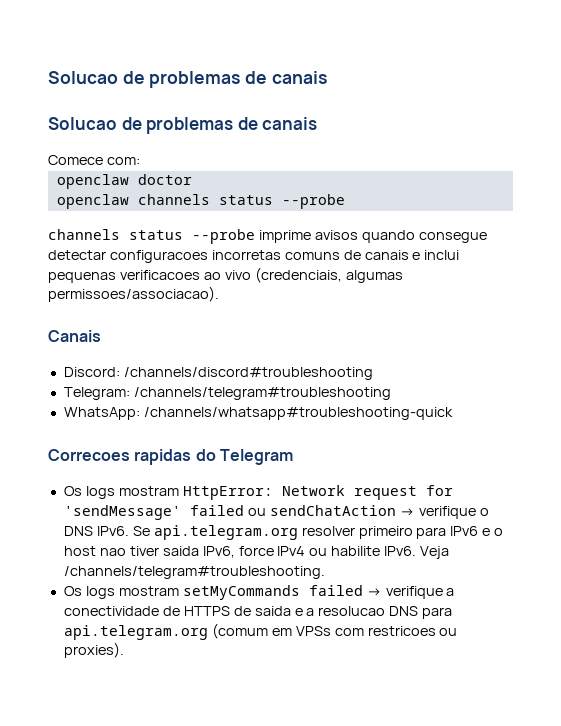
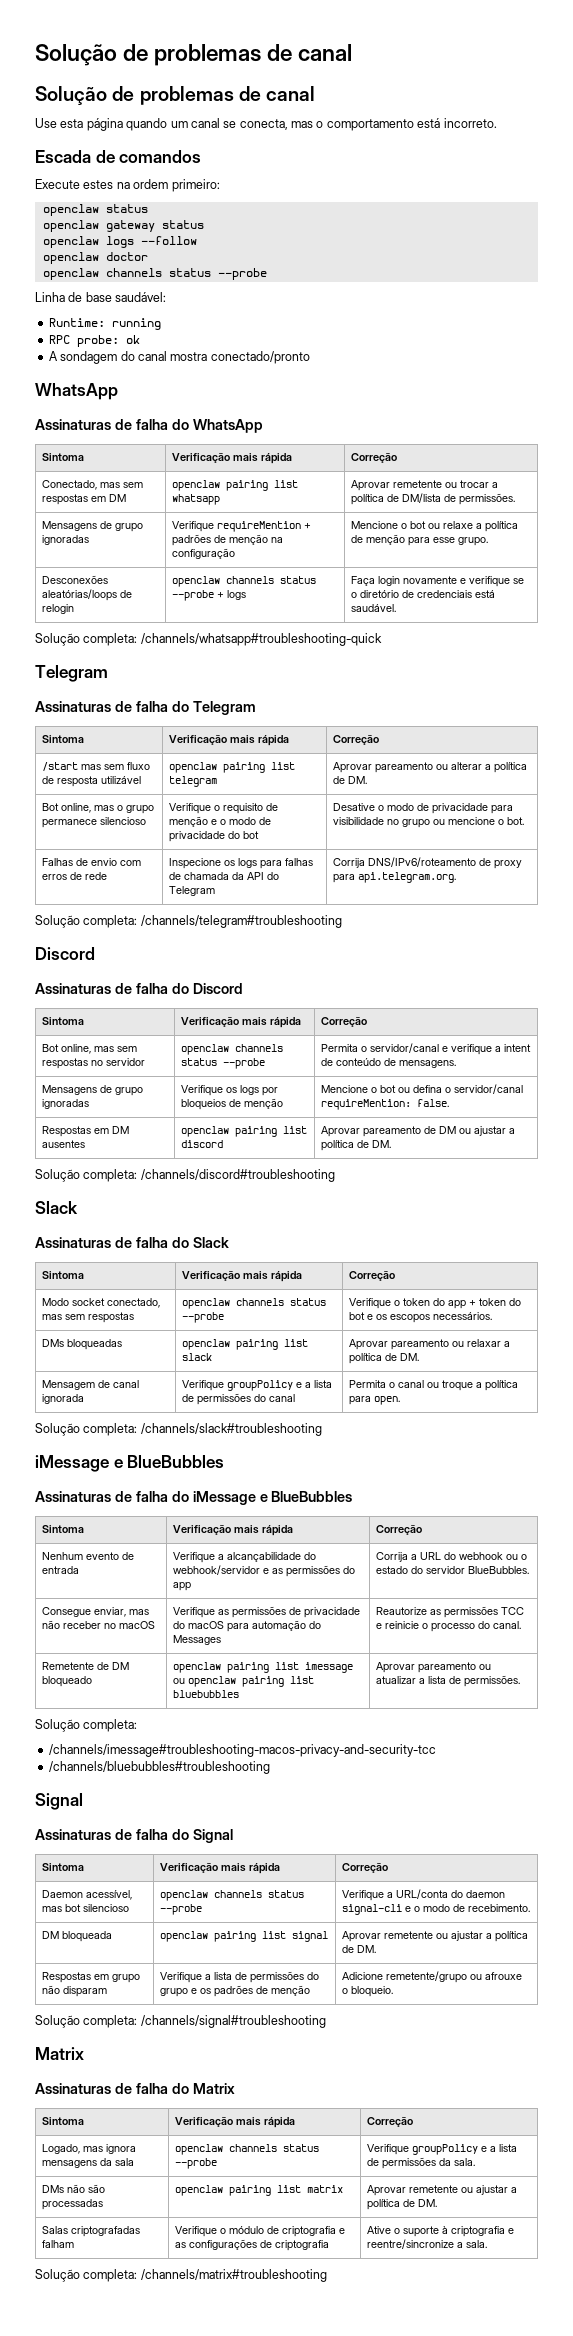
[48,71,327,88] [48,117,318,134] [48,155,140,165] Solucao de problemas de canais // Solucao de problemas de canais // Comece com: -> [35,44,353,66] [35,86,316,105] [35,118,497,131] [35,150,202,163] [35,179,220,192] [42,204,148,216] [42,220,204,232] [42,236,197,248] Solução de problemas de canal // Solução de problemas de canal // Use esta página quando um canal se conecta, mas o comportamento está incorreto. // Escada de comandos // Execute estes na ordem primeiro: // openclaw status // openclaw gateway status // openclaw logs --follow
[48,229,487,244] [48,250,460,263] [48,267,403,283] [48,286,219,302] [48,330,101,342] [63,367,373,380] [63,387,391,400] [63,407,453,420] [48,449,293,465] [63,485,453,500] [63,505,489,520] [63,525,504,540] [63,546,450,559] [63,566,325,579] [63,585,455,600] [63,606,453,619] [63,623,458,640] [63,642,124,658] channels status --probe imprime avisos quando consegue detectar configuracoes incorretas comuns de canais e inclui pequenas verificacoes ao vivo (credenciais, algumas permissoes/associacao). // Canais // Discord: /channels/discord#troubleshooting // Telegram: /channels/telegram#troubleshooting // WhatsApp: /channels/whatsapp#troubleshooting-quick // Correcoes rapidas do Telegram // Os logs mostram HttpError: Network request for 'sendMessage' failed ou sendChatAction → verifique o DNS IPv6. Se api.telegram.org resolver primeiro para IPv6 e o host nao tiver saida IPv6, force IPv4 ou habilite IPv6. Veja /channels/telegram#troubleshooting. // Os logs mostram setMyCommands failed → verifique a conectividade de HTTPS de saida e a resolucao DNS para api.telegram.org (comum em VPSs com restricoes ou proxies). -> [35,292,167,302] [48,318,161,330] [48,335,140,347] [48,351,310,364] [35,383,118,400] [35,419,263,433] [42,453,85,461] [172,452,293,464] [351,452,398,463] [42,480,144,490] [42,494,127,505] [172,480,299,491] [172,494,221,505] [351,480,499,491] [351,493,516,505] [42,521,144,532] [42,535,90,545] [172,521,312,532] [172,534,284,546] [172,548,236,559] [351,521,519,532] [351,534,489,546] [42,575,109,584] [42,589,133,601] [42,604,75,614] [172,576,317,587] [172,590,247,601] [351,576,525,587] [351,590,496,598] [351,604,397,612] [35,633,382,646] [35,665,108,682] [35,701,256,715] [42,735,85,743] [169,734,290,746] [333,734,380,745] [42,762,151,771] [42,776,142,787] [169,762,296,773] [169,776,218,787] [333,762,528,773] [333,776,368,784] [42,803,155,814] [42,817,147,828] [169,803,279,814] [169,816,272,827] [169,831,260,842] [333,803,514,814] [333,817,525,828] [42,858,142,866] [42,872,108,880] [169,858,314,869] [169,872,280,880] [169,886,216,896] [333,857,523,869] [333,872,457,883] [35,915,342,928] [35,947,95,960] [35,983,243,994] [42,1017,85,1025] [181,1016,302,1028] [321,1016,368,1027] [42,1044,138,1054] [42,1058,146,1069] [181,1044,284,1055] [181,1058,266,1069] [321,1043,532,1055] [321,1058,457,1068] [42,1085,144,1096] [42,1099,90,1109] [181,1085,279,1096] [181,1098,284,1110] [321,1084,524,1094] [321,1099,450,1110] [42,1126,130,1137] [42,1140,86,1148] [181,1126,308,1137] [181,1140,224,1148] [321,1126,516,1137] [321,1140,392,1151] [35,1169,335,1182] [35,1201,78,1214] [35,1237,229,1248] [42,1271,85,1279] [182,1270,303,1282] [349,1270,396,1281] [42,1298,161,1308] [42,1312,135,1323] [182,1298,327,1309] [182,1312,225,1323] [349,1298,522,1309] [349,1312,493,1323] [42,1339,123,1350] [182,1339,309,1350] [182,1353,213,1361] [349,1339,511,1350] [349,1353,420,1364] [42,1380,140,1390] [42,1394,85,1404] [182,1380,333,1391] [182,1393,296,1405] [349,1380,519,1391] [349,1396,401,1405] [35,1423,322,1436] [35,1455,225,1472] [35,1491,353,1505] [42,1525,85,1533] [173,1524,294,1536] [376,1524,423,1535] [42,1552,135,1560] [42,1566,80,1574] [173,1552,317,1563] [173,1565,356,1577] [173,1582,192,1591] [376,1552,528,1562] [376,1566,530,1574] [42,1607,150,1617] [42,1620,156,1629] [173,1606,361,1618] [173,1620,322,1632] [173,1635,222,1645] [376,1606,525,1618] [376,1621,522,1632] [42,1662,130,1670] [42,1676,93,1687] [173,1662,354,1673] [173,1676,315,1687] [173,1690,240,1698] [376,1662,492,1673] [376,1675,521,1687] [35,1719,138,1732] [48,1744,436,1757] [48,1761,270,1774] [35,1793,83,1810] [35,1829,233,1843] [42,1863,85,1871] [160,1862,281,1874] [342,1862,389,1873] [42,1890,133,1900] [42,1904,130,1912] [160,1890,305,1901] [160,1904,203,1915] [342,1889,506,1901] [342,1904,531,1915] [42,1931,113,1942] [160,1931,329,1942] [342,1931,529,1942] [342,1945,377,1953] [42,1972,141,1983] [42,1985,108,1997] [160,1971,320,1983] [160,1985,311,1997] [342,1971,523,1983] [342,1986,394,1997] [35,2015,326,2028] [35,2047,84,2060] [35,2083,235,2094] [42,2117,85,2125] [175,2116,296,2128] [367,2116,414,2127] [42,2144,137,2154] [42,2158,135,2168] [175,2144,320,2155] [175,2158,218,2169] [367,2144,518,2155] [367,2157,476,2169] [42,2184,106,2193] [42,2199,104,2210] [175,2185,344,2196] [367,2185,518,2196] [367,2199,438,2210] [42,2226,141,2237] [42,2240,75,2248] [175,2226,346,2237] [175,2239,330,2251] [367,2226,515,2237] [367,2239,488,2249] [35,2269,327,2282] Linha de base saudável: // Runtime: running // RPC probe: ok // A sondagem do canal mostra conectado/pronto // WhatsApp // Assinaturas de falha do WhatsApp // Sintoma | Verificação mais rápida | Correção // Conectado, mas sem respostas em DM | openclaw pairing list whatsapp | Aprovar remetente ou trocar a política de DM/lista de permissões. // Mensagens de grupo ignoradas | Verifique requireMention + padrões de menção na configuração | Mencione o bot ou relaxe a política de menção para esse grupo. // Desconexões aleatórias/loops de relogin | openclaw channels status --probe + logs | Faça login novamente e verifique se o diretório de credenciais está saudável. // Solução completa: /channels/whatsapp#troubleshooting-quick // Telegram // Assinaturas de falha do Telegram // Sintoma | Verificação mais rápida | Correção // /start mas sem fluxo de resposta utilizável | openclaw pairing list telegram | Aprovar pareamento ou alterar a política de DM. // Bot online, mas o grupo permanece silencioso | Verifique o requisito de menção e o modo de privacidade do bot | Desative o modo de privacidade para visibilidade no grupo ou mencione o bot. // Falhas de envio com erros de rede | Inspecione os logs para falhas de chamada da API do Telegram | Corrija DNS/IPv6/roteamento de proxy para api.telegram.org. // Solução completa: /channels/telegram#troubleshooting // Discord // Assinaturas de falha do Discord // Sintoma | Verificação mais rápida | Correção // Bot online, mas sem respostas no servidor | openclaw channels status --probe | Permita o servidor/canal e verifique a intent de conteúdo de mensagens. // Mensagens de grupo ignoradas | Verifique os logs por bloqueios de menção | Mencione o bot ou defina o servidor/canal requireMention: false. // Respostas em DM ausentes | openclaw pairing list discord | Aprovar pareamento de DM ou ajustar a política de DM. // Solução completa: /channels/discord#troubleshooting // Slack // Assinaturas de falha do Slack // Sintoma | Verificação mais rápida | Correção // Modo socket conectado, mas sem respostas | openclaw channels status --probe | Verifique o token do app + token do bot e os escopos necessários. // DMs bloqueadas | openclaw pairing list slack | Aprovar pareamento ou relaxar a política de DM. // Mensagem de canal ignorada | Verifique groupPolicy e a lista de permissões do canal | Permita o canal ou troque a política para open. // Solução completa: /channels/slack#troubleshooting // iMessage e BlueBubbles // Assinaturas de falha do iMessage e BlueBubbles // Sintoma | Verificação mais rápida | Correção // Nenhum evento de entrada | Verifique a alcançabilidade do webhook/servidor e as permissões do app | Corrija a URL do webhook ou o estado do servidor BlueBubbles. // Consegue enviar, mas não receber no macOS | Verifique as permissões de privacidade do macOS para automação do Messages | Reautorize as permissões TCC e reinicie o processo do canal. // Remetente de DM bloqueado | openclaw pairing list imessage ou openclaw pairing list bluebubbles | Aprovar pareamento ou atualizar a lista de permissões. // Solução completa: // /channels/imessage#troubleshooting-macos-privacy-and-security-tcc // /channels/bluebubbles#troubleshooting // Signal // Assinaturas de falha do Signal // Sintoma | Verificação mais rápida | Correção // Daemon acessível, mas bot silencioso | openclaw channels status --probe | Verifique a URL/conta do daemon signal-cli e o modo de recebimento. // DM bloqueada | openclaw pairing list signal | Aprovar remetente ou ajustar a política de DM. // Respostas em grupo não disparam | Verifique a lista de permissões do grupo e os padrões de menção | Adicione remetente/grupo ou afrouxe o bloqueio. // Solução completa: /channels/signal#troubleshooting // Matrix // Assinaturas de falha do Matrix // Sintoma | Verificação mais rápida | Correção // Logado, mas ignora mensagens da sala | openclaw channels status --probe | Verifique groupPolicy e a lista de permissões da sala. // DMs não são processadas | openclaw pairing list matrix | Aprovar remetente ou ajustar a política de DM. // Salas criptografadas falham | Verifique o módulo de criptografia e as configurações de criptografia | Ative o suporte à criptografia e reentre/sincronize a sala. // Solução completa: /channels/matrix#troubleshooting

